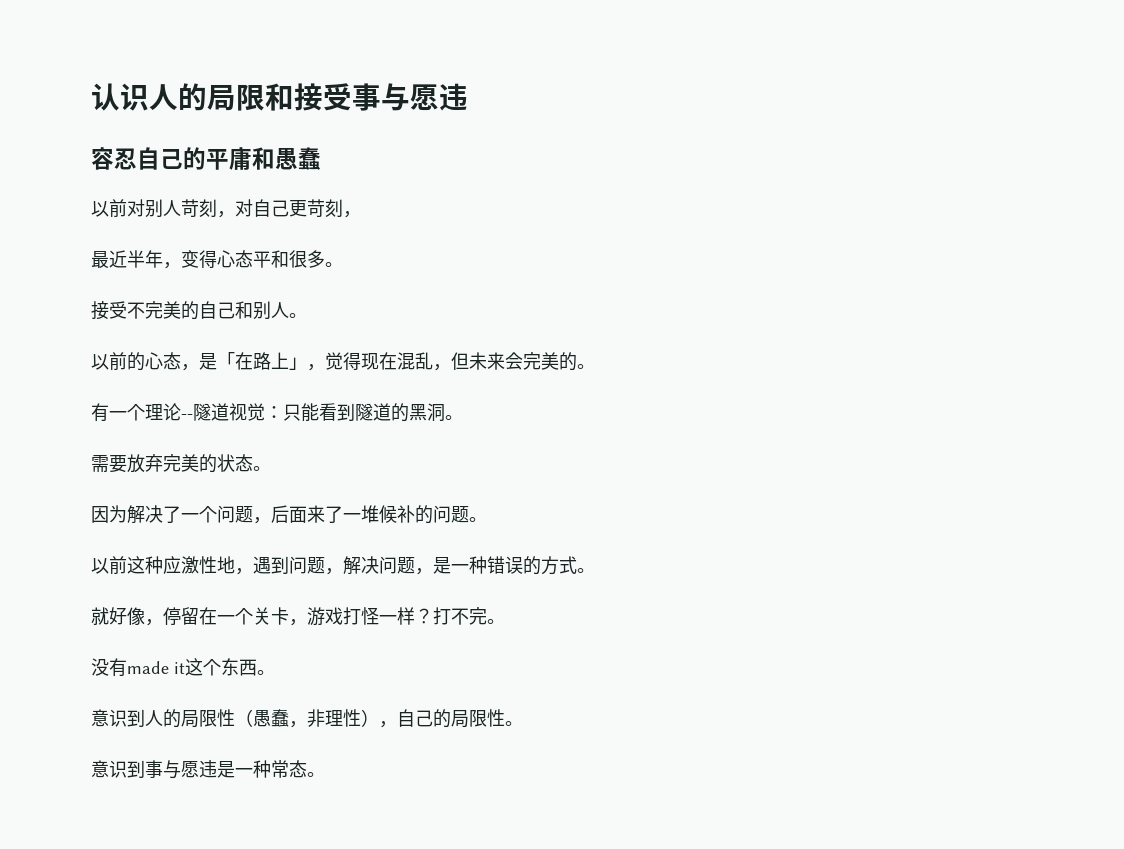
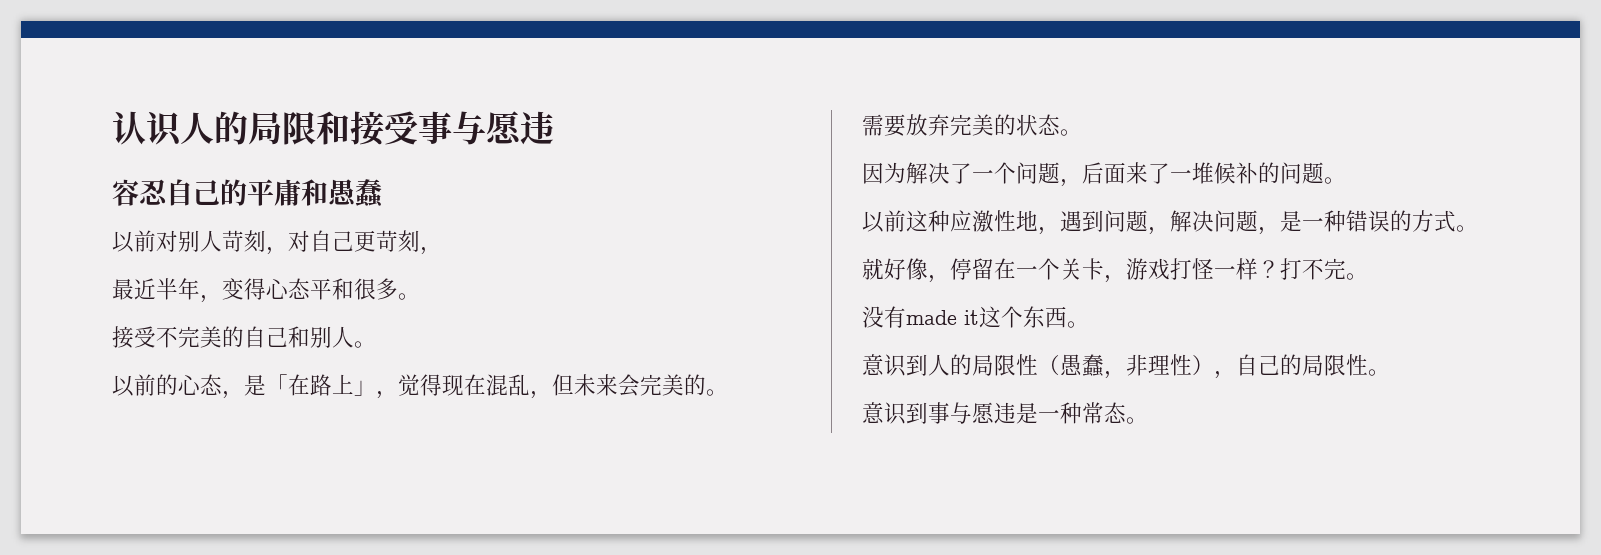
[91,403,463,422] // 有一个理论--隧道视觉：只能看到隧道的黑洞。 -> (728, 392) none

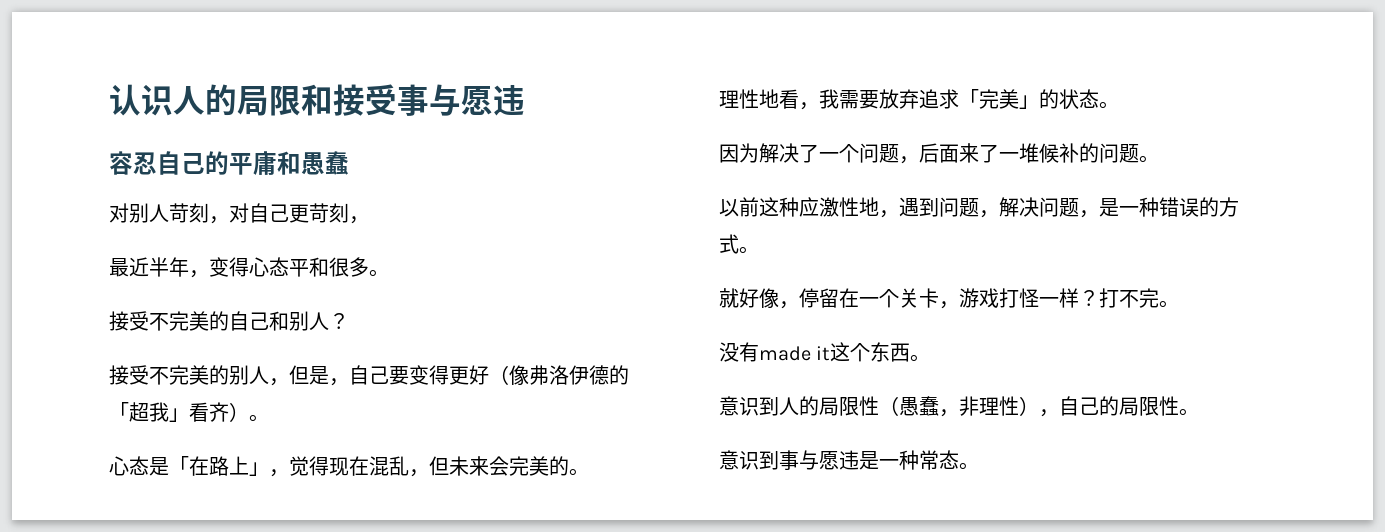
[112,230,156,253] 以前 -> (349, 163) none
[354,341,376,348] [112,374,244,399] 。 // 以前的心态， -> [329,313,349,329] [109,365,629,386] [109,402,269,422] [109,456,149,476] ？ // 接受不完美的别人，但是，自己要变得更好（像弗洛伊德的「超我」看齐）。 // 心态
[862,114,994,137] 需要放弃完美 -> [719,89,1039,110] 理性地看，我需要放弃追求「完美」

